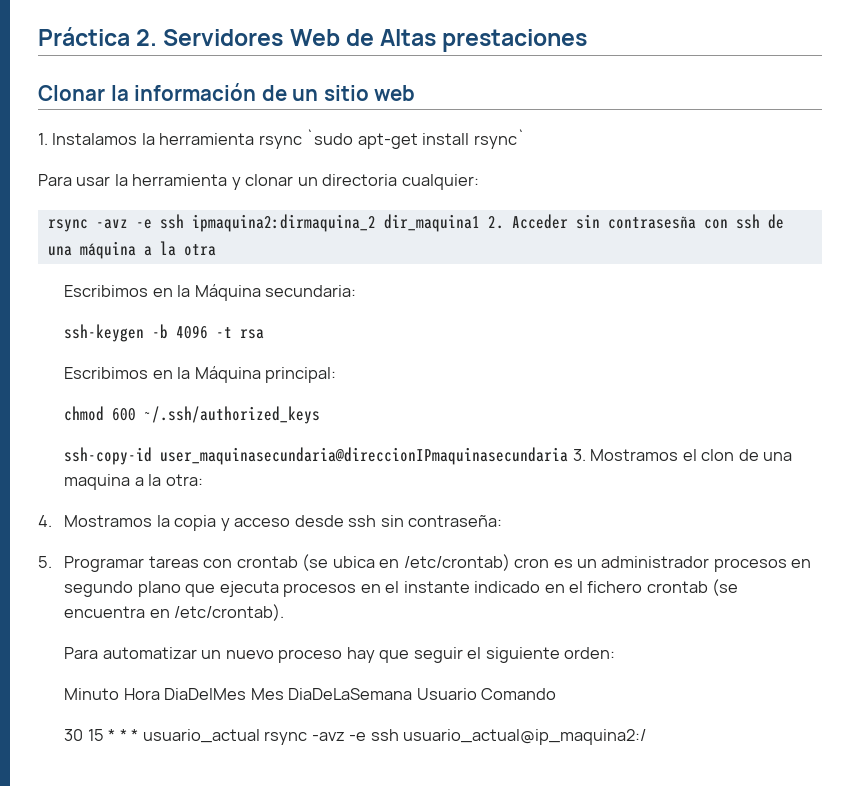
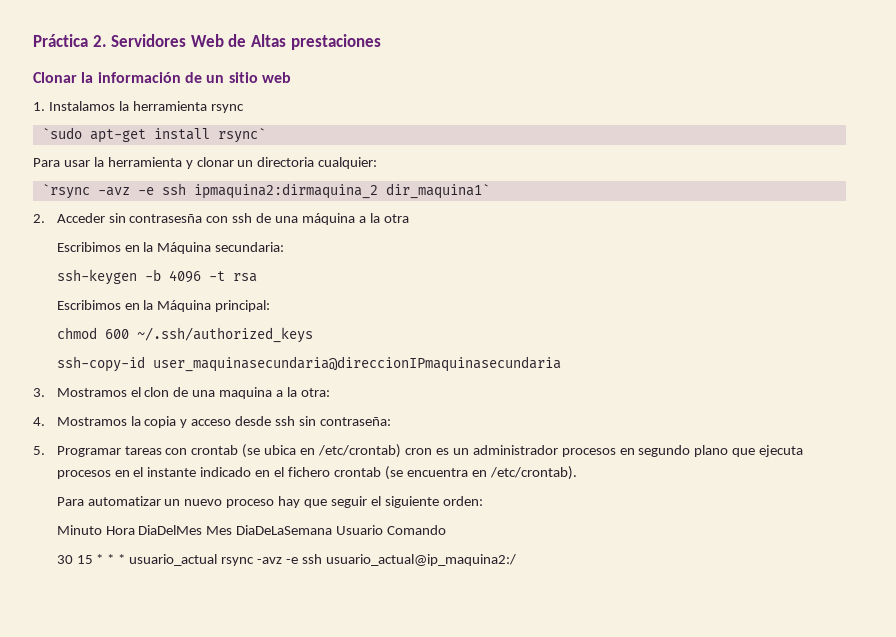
(302, 142) none -> (244, 108) //
[47,219,88,232] rsync -> [41,184,90,199] `rsync
[383,214,480,232] dir_maquina1 -> [385,183,490,199] dir_maquina1` //
(569, 456) none -> (561, 364) //

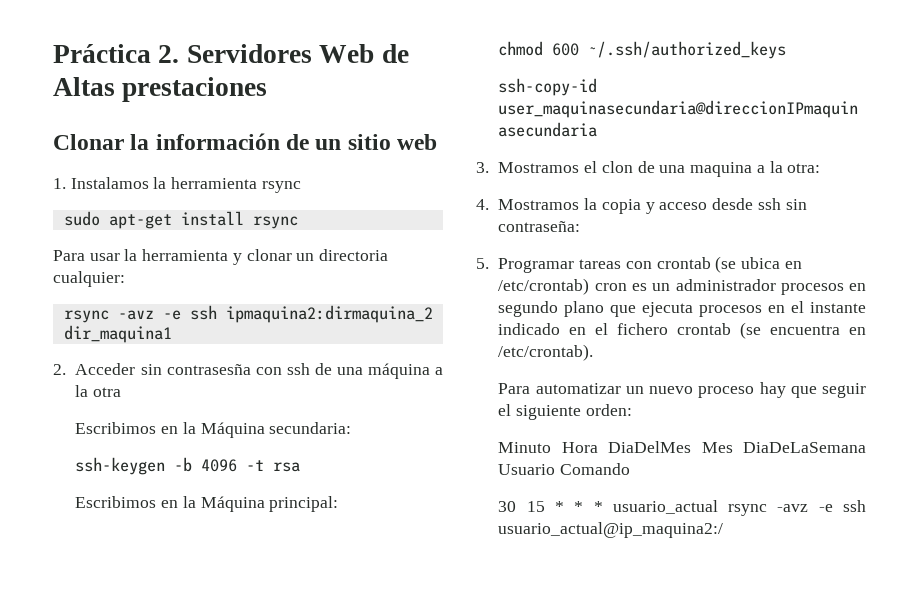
[41,127,82,139] `sudo -> [63,211,100,226] sudo
[217,128,266,143] rsync` -> [252,216,298,229] rsync
[41,184,90,199] `rsync -> [63,310,109,323] rsync
[385,183,490,199] dir_maquina1` -> [63,325,172,343] dir_maquina1

